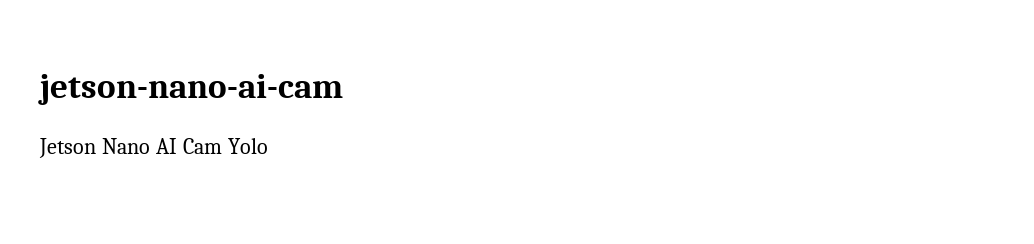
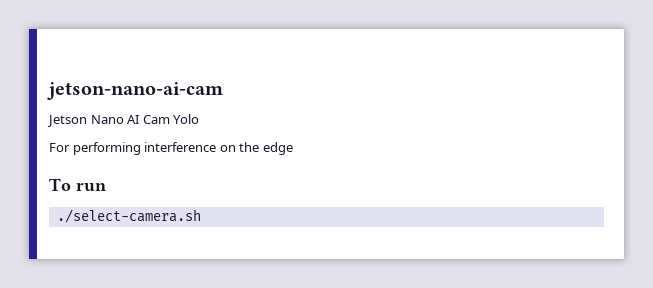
(268, 146) none -> [49,142,293,155] [49,178,106,191] [56,209,201,223] // For performing interference on the edge // To run // ./select-camera.sh

